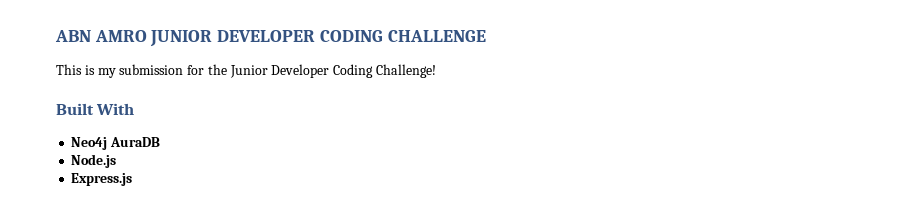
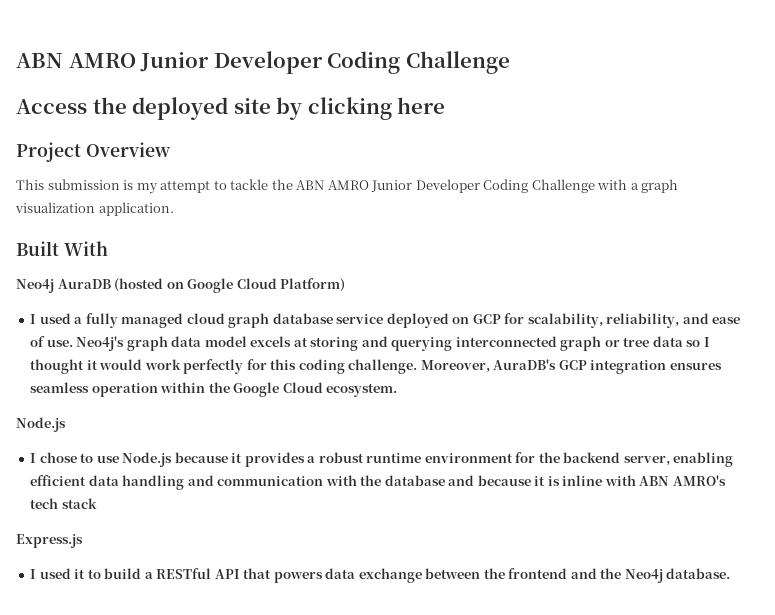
[55,30,486,47] [56,64,437,78] [56,103,135,115] [71,137,161,150] [71,154,117,168] [71,173,133,186] ABN AMRO JUNIOR DEVELOPER CODING CHALLENGE // This is my submission for the Junior Developer Coding Challenge! // Built With // Neo4j AuraDB // Node.js // Express.js -> [16,51,510,74] [16,97,446,120] [16,142,171,162] [16,179,679,194] [15,202,174,216] [16,241,108,256] [16,278,346,293] [30,313,741,328] [30,336,710,351] [30,359,722,374] [30,382,398,397] [16,417,66,432] [30,452,734,467] [30,475,726,490] [30,498,97,509] [16,534,83,548] [30,568,731,583] ABN AMRO Junior Developer Coding Challenge // Access the deployed site by clicking here // Project Overview // This submission is my attempt to tackle the ABN AMRO Junior Developer Coding Challenge with a graph visualization application. // Built With // Neo4j AuraDB (hosted on Google Cloud Platform) // I used a fully managed cloud graph database service deployed on GCP for scalability, reliability, and ease of use. Neo4j's graph data model excels at storing and querying interconnected graph or tree data so I thought it would work perfectly for this coding challenge. Moreover, AuraDB's GCP integration ensures seamless operation within the Google Cloud ecosystem. // Node.js // I chose to use Node.js because it provides a robust runtime environment for the backend server, enabling efficient data handling and communication with the database and because it is inline with ABN AMRO's tech stack // Express.js // I used it to build a RESTful API that powers data exchange between the frontend and the Neo4j database.

